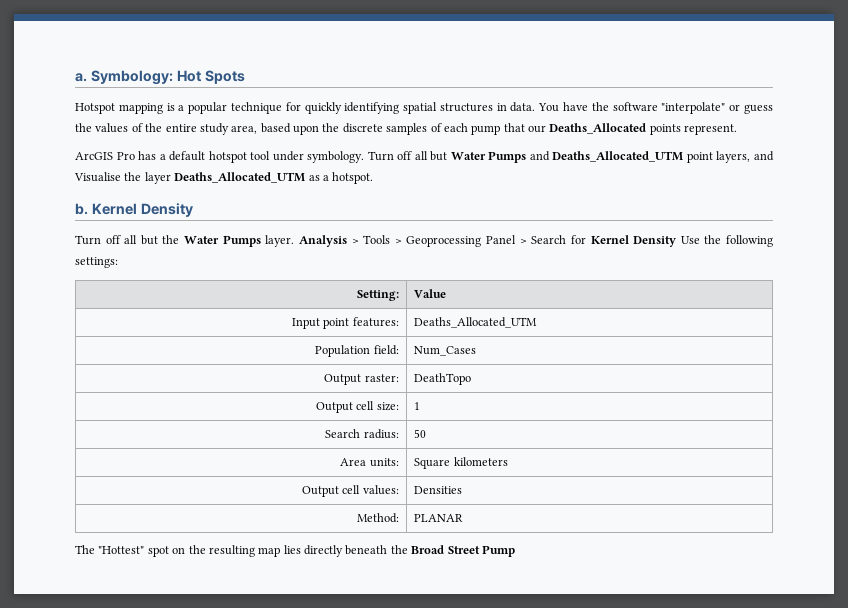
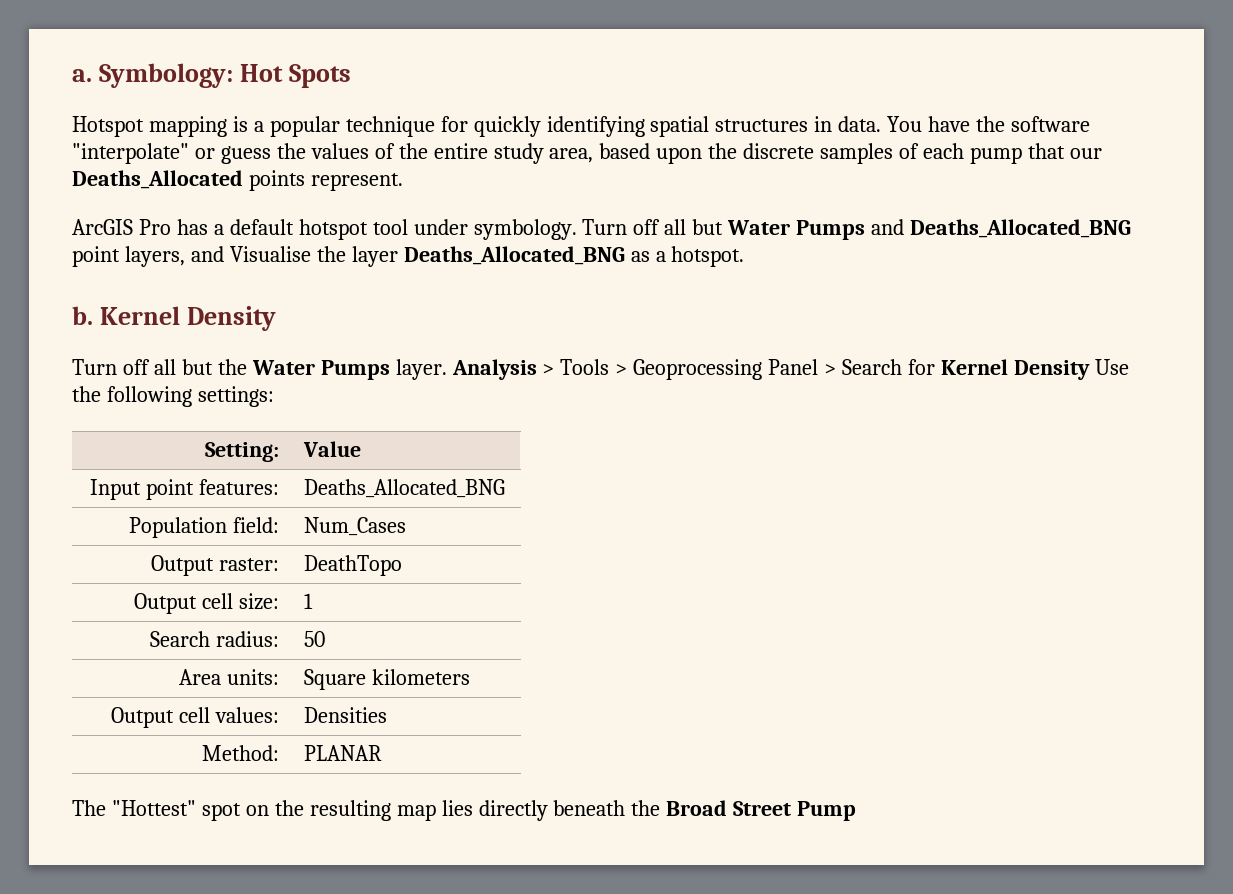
[552,151,684,162] Deaths_Allocated_UTM -> [910,219,1132,238] Deaths_Allocated_BNG
[174,172,306,183] Deaths_Allocated_UTM -> [403,246,625,265] Deaths_Allocated_BNG
[414,317,538,328] Deaths_Allocated_UTM -> [304,479,506,498] Deaths_Allocated_BNG

